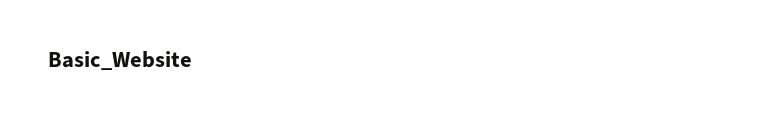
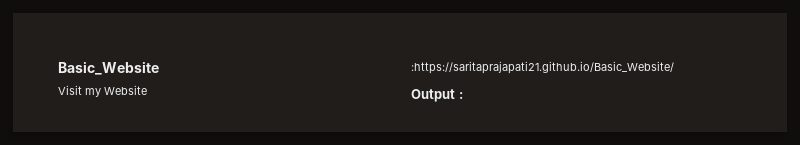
(192, 60) none -> [58,85,147,97] [411,61,674,74] [411,89,463,102] // Visit my Website :https://saritaprajapati21.github.io/Basic_Website/ // Output :

